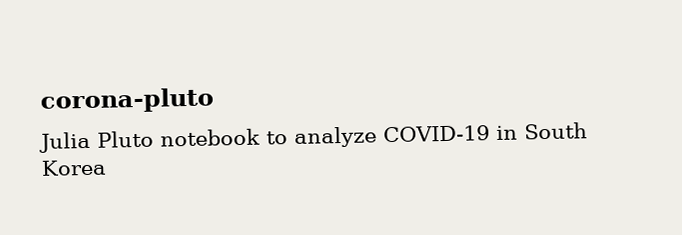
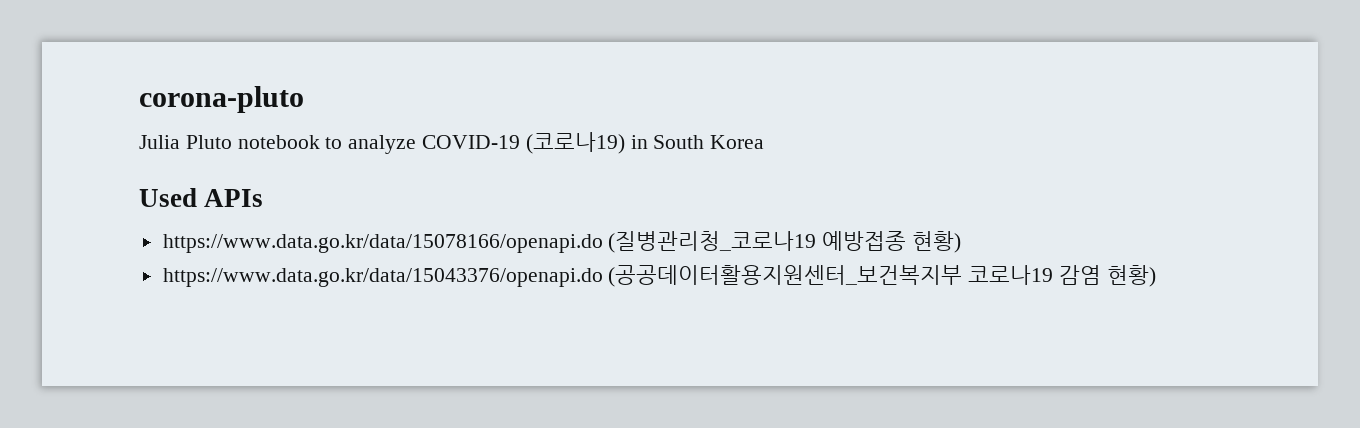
(490, 134) none -> [525,132,625,154] (코로나19)
(107, 167) none -> [139,188,264,207] [162,231,962,253] [162,265,1156,287] // Used APIs // https://www.data.go.kr/data/15078166/openapi.do (질병관리청_코로나19 예방접종 현황) // https://www.data.go.kr/data/15043376/openapi.do (공공데이터활용지원센터_보건복지부 코로나19 감염 현황)

